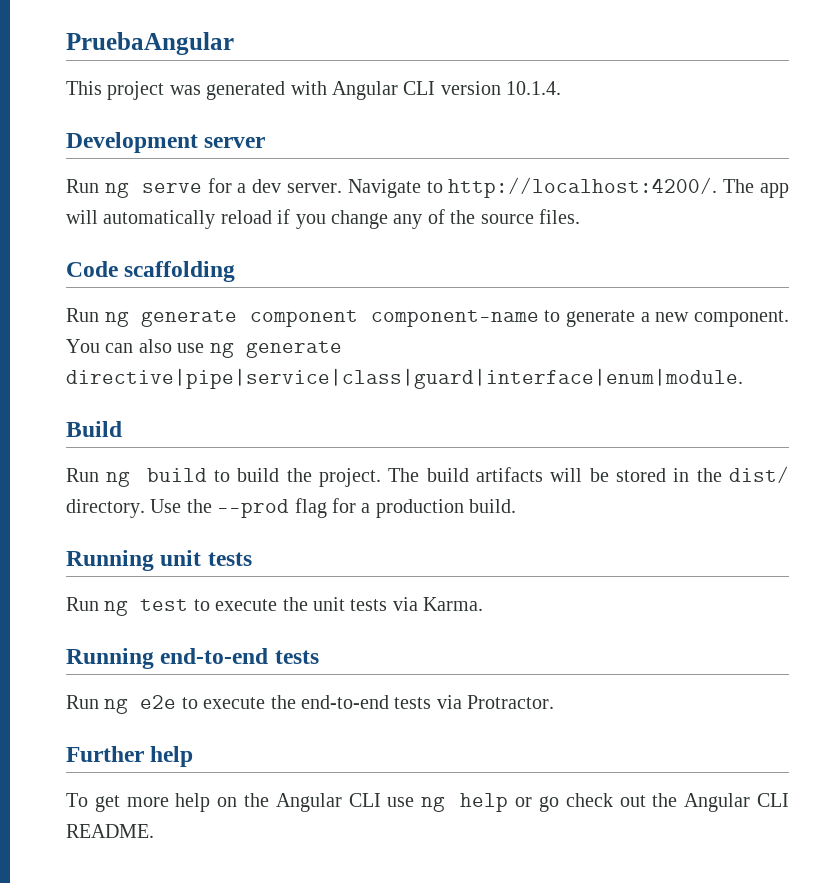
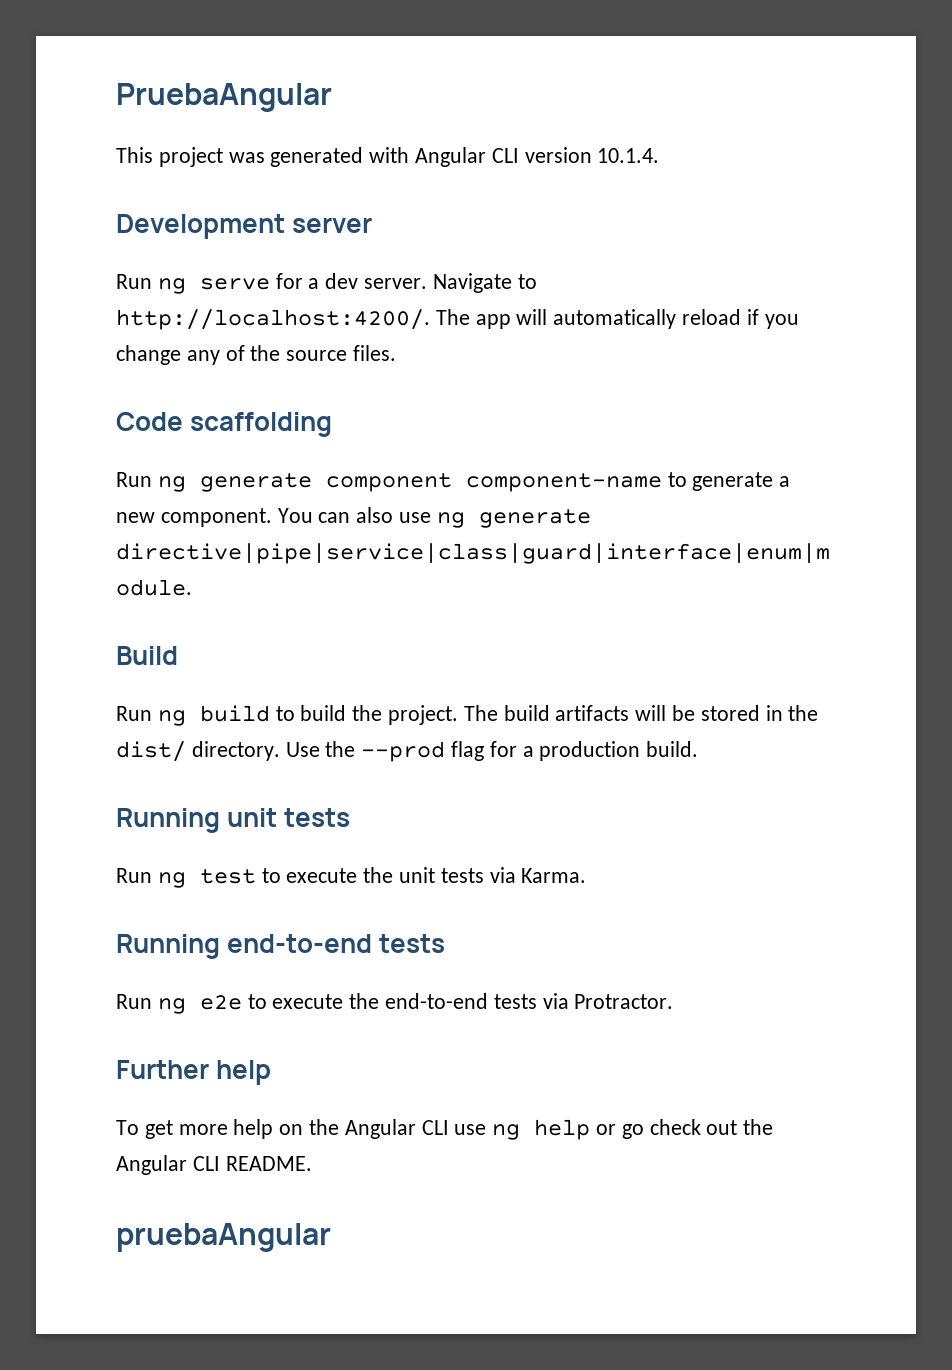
(154, 831) none -> [116,1223,331,1252] // pruebaAngular

